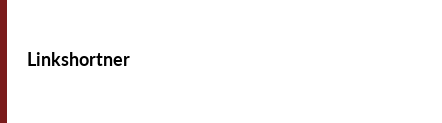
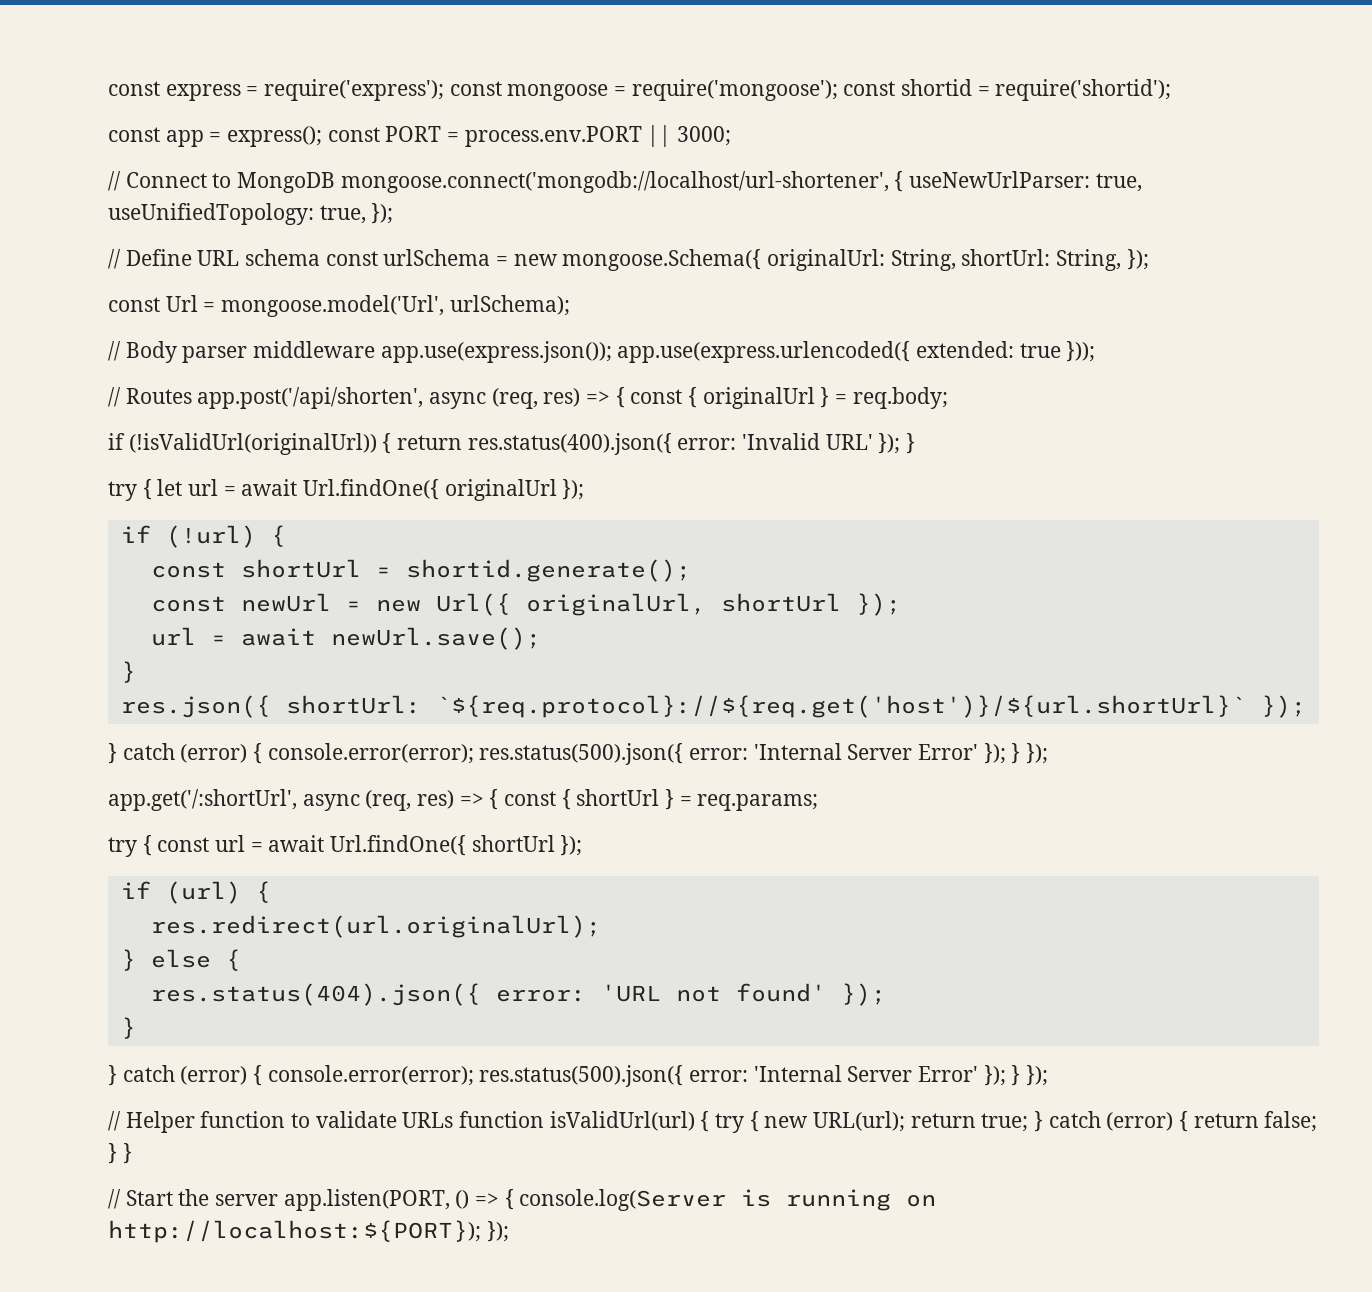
[27,52,130,66] Linkshortner -> [108,79,1172,101] [108,125,732,147] [108,171,1142,193] [108,203,394,225] [108,249,1149,271] [108,295,570,317] [108,341,1096,363] [108,387,948,409] [108,433,916,455] [108,479,585,501] [120,525,286,548] [150,559,691,582] [150,593,901,616] [150,627,541,650] [120,661,136,683] [120,695,1306,718] [108,743,1049,765] [108,789,819,811] [108,835,583,857] [120,881,271,904] [150,915,601,938] [120,949,241,971] [150,983,886,1006] [120,1017,136,1039] [108,1065,1049,1087] [108,1111,1318,1133] [108,1143,132,1164] [108,1189,937,1211] [108,1220,509,1243] const express = require('express'); const mongoose = require('mongoose'); const shortid = require('shortid'); // const app = express(); const PORT = process.env.PORT || 3000; // // Connect to MongoDB mongoose.connect('mongodb://localhost/url-shortener', { useNewUrlParser: true, useUnifiedTopology: true, }); // // Define URL schema const urlSchema = new mongoose.Schema({ originalUrl: String, shortUrl: String, }); // const Url = mongoose.model('Url', urlSchema); // // Body parser middleware app.use(express.json()); app.use(express.urlencoded({ extended: true })); // // Routes app.post('/api/shorten', async (req, res) => { const { originalUrl } = req.body; // if (!isValidUrl(originalUrl)) { return res.status(400).json({ error: 'Invalid URL' }); } // try { let url = await Url.findOne({ originalUrl }); // if (!url) { // const shortUrl = shortid.generate(); // const newUrl = new Url({ originalUrl, shortUrl }); // url = await newUrl.save(); // } // res.json({ shortUrl: `${req.protocol}://${req.get('host')}/${url.shortUrl}` }); // } catch (error) { console.error(error); res.status(500).json({ error: 'Internal Server Error' }); } }); // app.get('/:shortUrl', async (req, res) => { const { shortUrl } = req.params; // try { const url = await Url.findOne({ shortUrl }); // if (url) { // res.redirect(url.originalUrl); // } else { // res.status(404).json({ error: 'URL not found' }); // } // } catch (error) { console.error(error); res.status(500).json({ error: 'Internal Server Error' }); } }); // // Helper function to validate URLs function isValidUrl(url) { try { new URL(url); return true; } catch (error) { return false; } } // // Start the server app.listen(PORT, () => { console.log(Server is running on http://localhost:${PORT}); });

